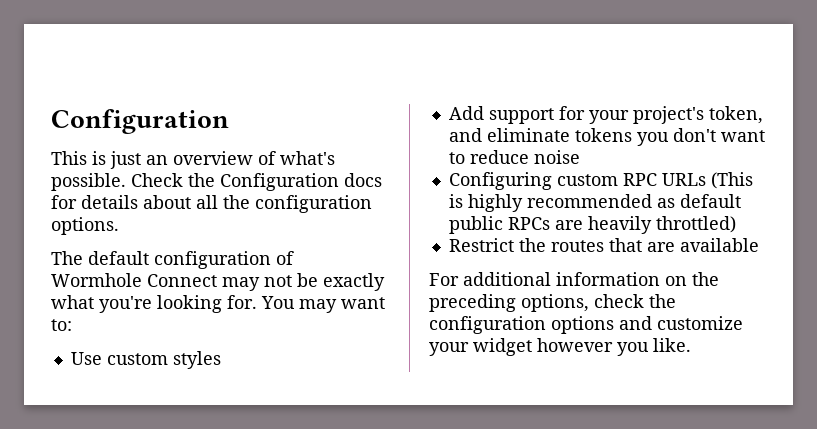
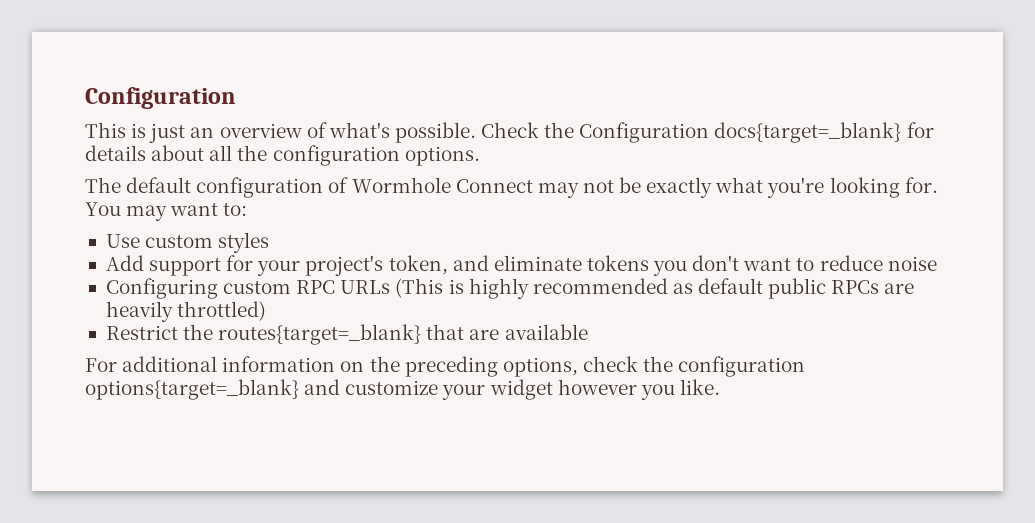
[344,173,382,187] docs -> [714,122,902,143] docs{target=_blank}
[550,240,604,252] routes -> [218,324,422,345] routes{target=_blank}
[551,316,614,334] options -> [85,379,299,400] options{target=_blank}

